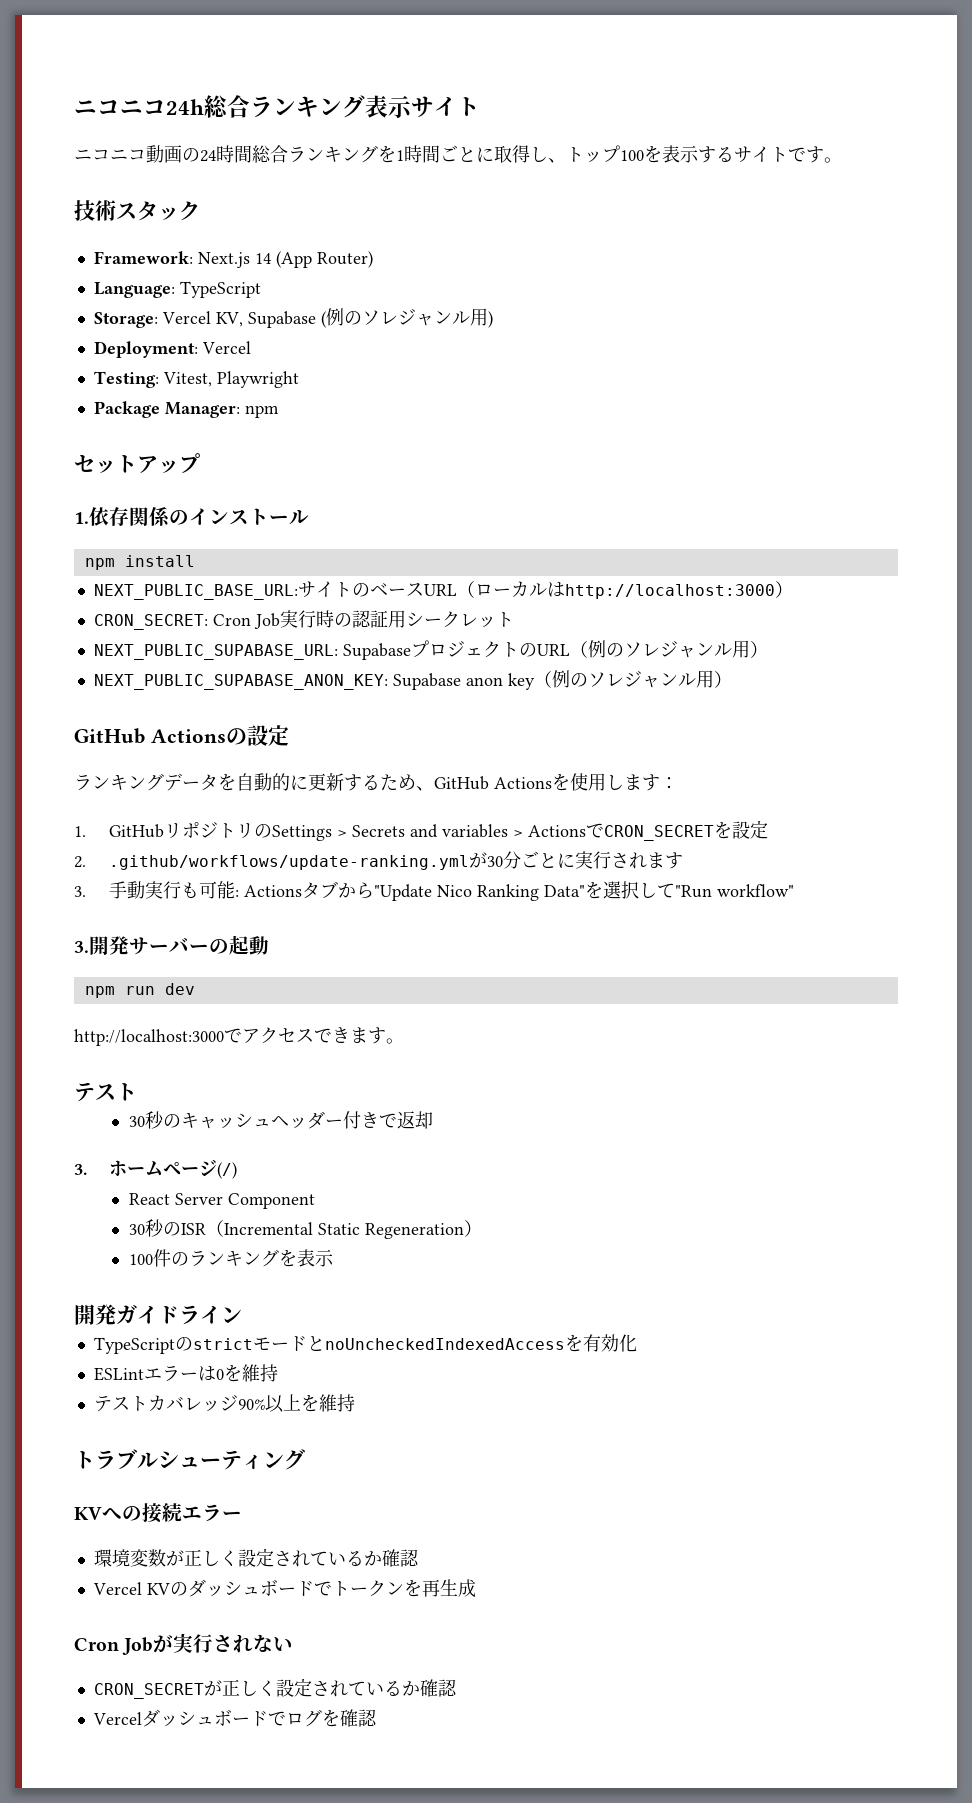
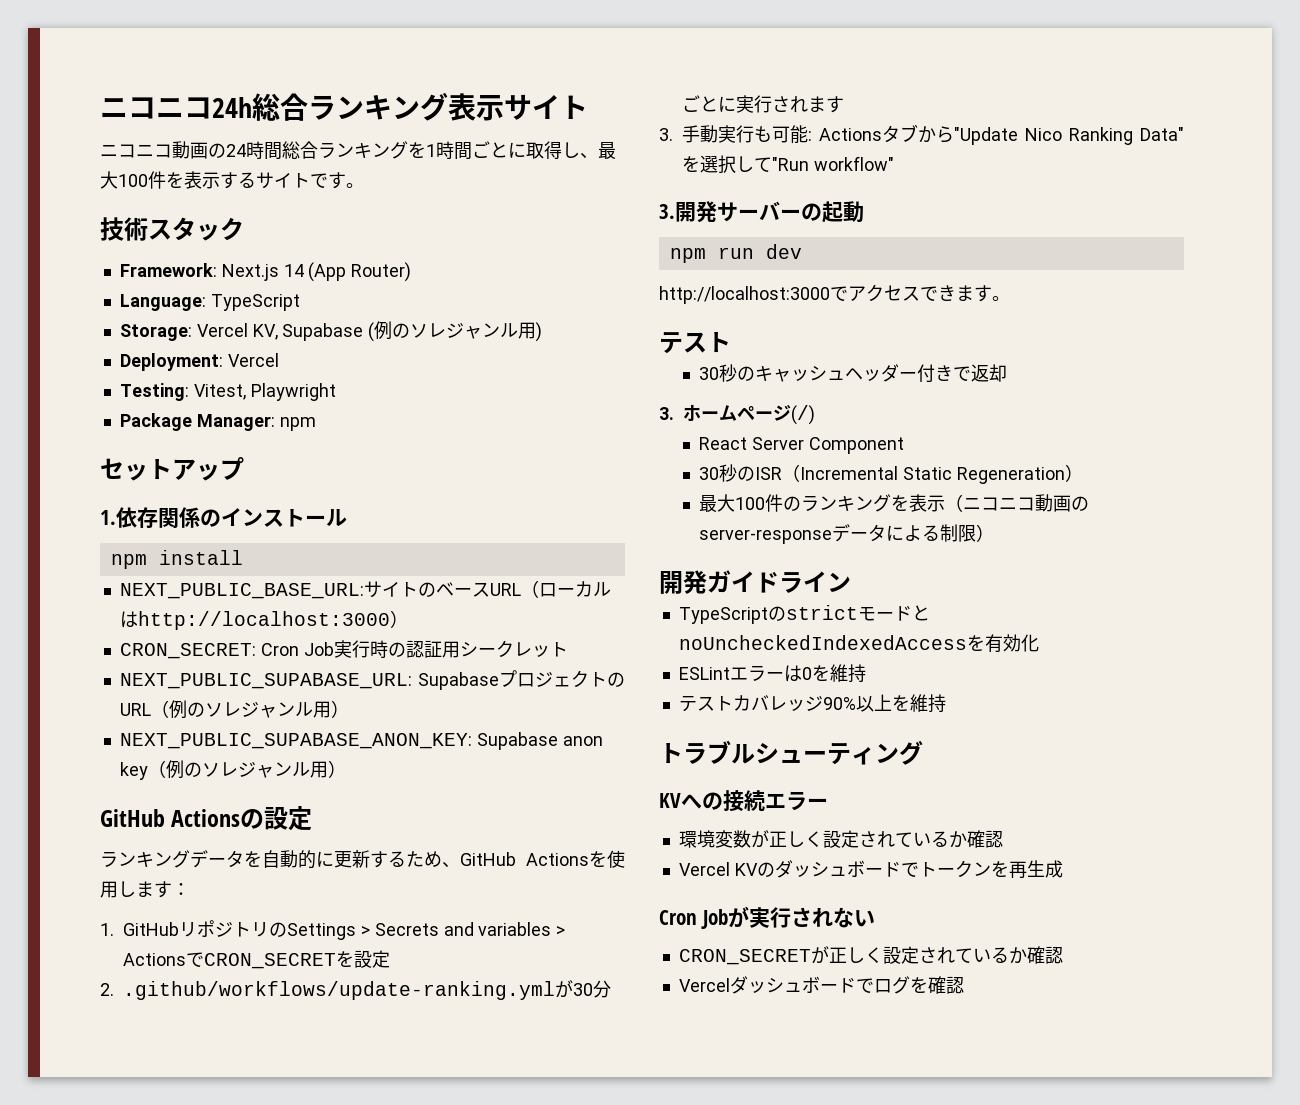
[566,145,644,163] トップ100 -> [598,142,616,159] [100,171,166,189] 最大100件
(482, 1228) none -> [699,494,736,512] 最大
(334, 1258) none -> [945,494,1090,512] [699,524,995,544] （ニコニコ動画のserver-responseデータによる制限）

